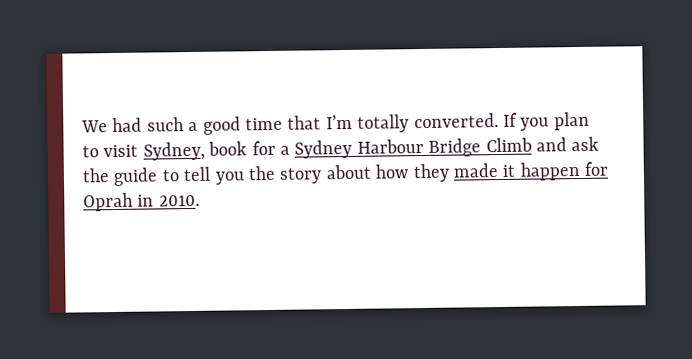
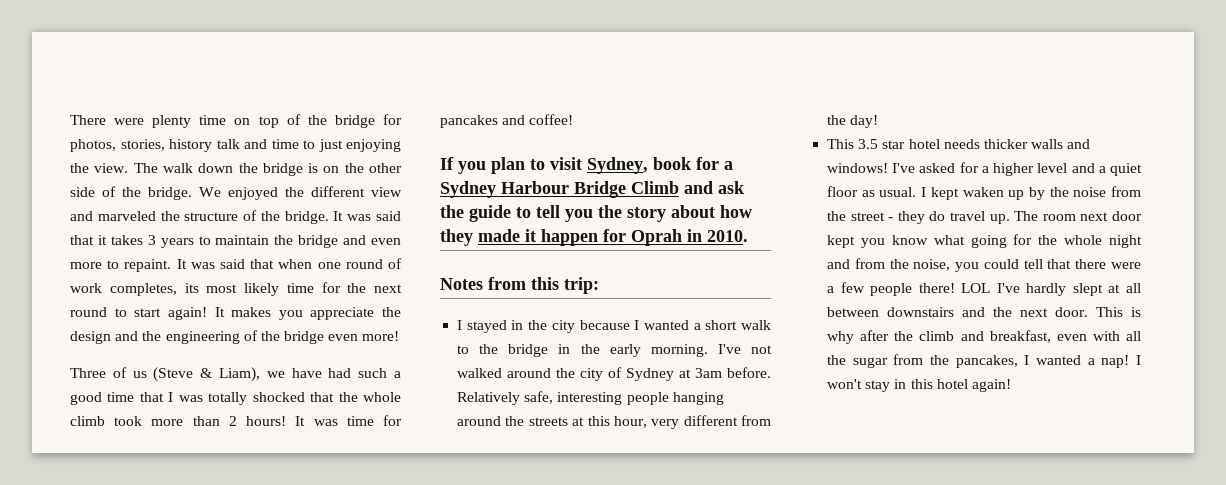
[81,120,108,133] We -> [70,114,402,128] [70,139,401,152] [70,163,403,176] [70,186,402,200] [70,210,401,224] [70,235,401,248] [70,258,402,272] [70,282,402,296] [70,307,401,320] [70,330,400,344] [70,367,322,382] There were plenty time on top of the bridge for photos, stories, history talk and time to just enjoying the view. The walk down the bridge is on the other side of the bridge. We enjoyed the different view and marveled the structure of the bridge. It was said that it takes 3 years to maintain the bridge and even more to repaint. It was said that when one round of work completes, its most likely time for the next round to start again! It makes you appreciate the design and the engineering of the bridge even more! // Three of us (Steve & Liam), we have
[325,113,499,133] I’m totally converted. -> [168,392,402,405] [70,415,403,426] [440,114,574,128] I was totally shocked that the whole climb took more than 2 hours! It was time for pancakes and coffee! //
(200, 200) none -> [440,277,599,294] [457,320,771,333] [457,344,772,357] [457,367,771,381] [457,391,724,405] [457,415,771,429] [827,115,879,128] [827,139,1091,149] [827,162,1142,176] [827,186,1141,200] [827,211,1142,224] [827,234,1142,248] [827,258,1141,272] [827,282,1141,296] [827,307,1141,317] [827,330,1141,344] [827,354,1141,368] [827,379,1011,392] // Notes from this trip: // I stayed in the city because I wanted a short walk to the bridge in the early morning. I've not walked around the city of Sydney at 3am before. Relatively safe, interesting people hanging around the streets at this hour, very different from the day! // This 3.5 star hotel needs thicker walls and windows! I've asked for a higher level and a quiet floor as usual. I kept waken up by the noise from the street - they do travel up. The room next door kept you know what going for the whole night and from the noise, you could tell that there were a few people there! LOL I've hardly slept at all between downstairs and the next door. This is why after the climb and breakfast, even with all the sugar from the pancakes, I wanted a nap! I won't stay in this hotel again!

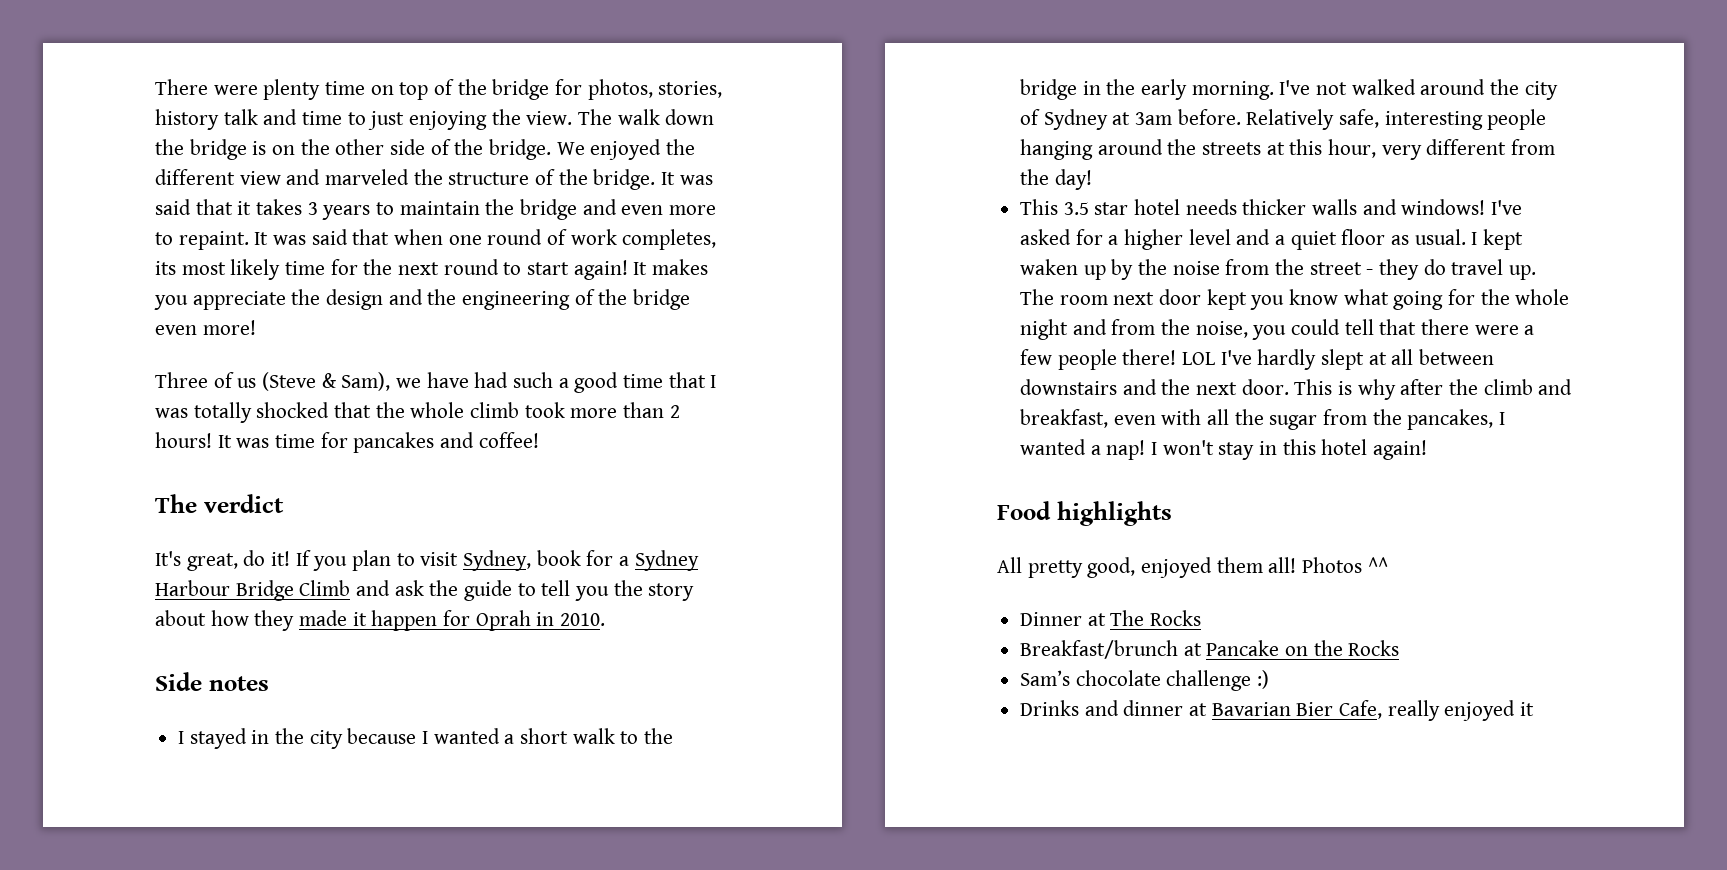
[219,367,260,382] Liam), -> [341,372,391,391] Sam),
(574, 119) none -> [155,494,284,513] [155,550,291,571] The verdict // It's great, do it!
[440,277,599,294] Notes from this trip: -> [155,672,269,691] Side notes
(1011, 385) none -> [997,501,1172,526] [997,557,1388,578] [1020,610,1202,626] [1020,640,1400,659] [1020,670,1270,691] [1020,700,1535,721] // Food highlights // All pretty good, enjoyed them all! Photos ^^ // Dinner at The Rocks // Breakfast/brunch at Pancake on the Rocks // Sam’s chocolate challenge :) // Drinks and dinner at Bavarian Bier Cafe, really enjoyed it

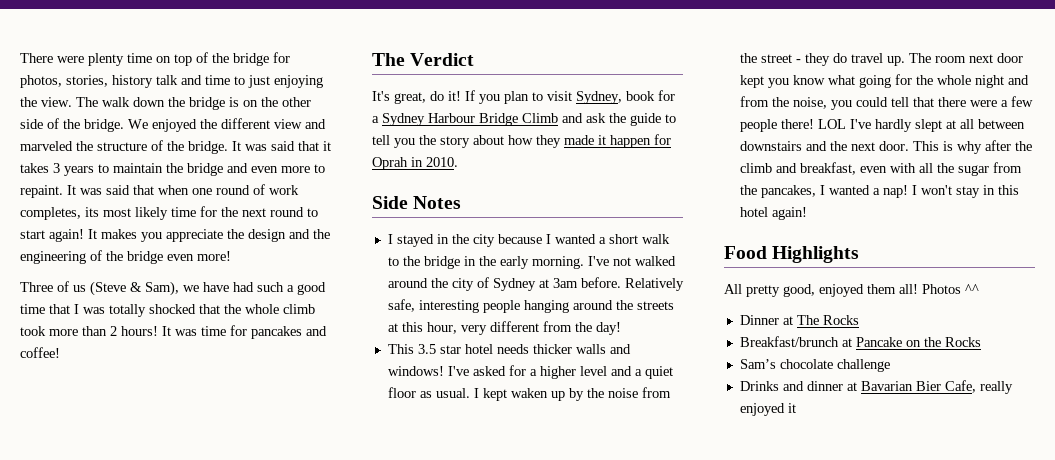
[203,494,284,513] verdict -> [410,53,475,66] Verdict
[208,676,269,691] notes -> [413,196,462,209] Notes
[1056,501,1172,526] highlights -> [772,246,860,263] Highlights
[1257,670,1270,689] :) -> (890, 365) none

